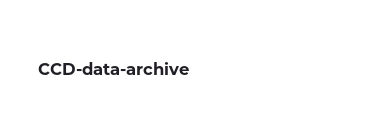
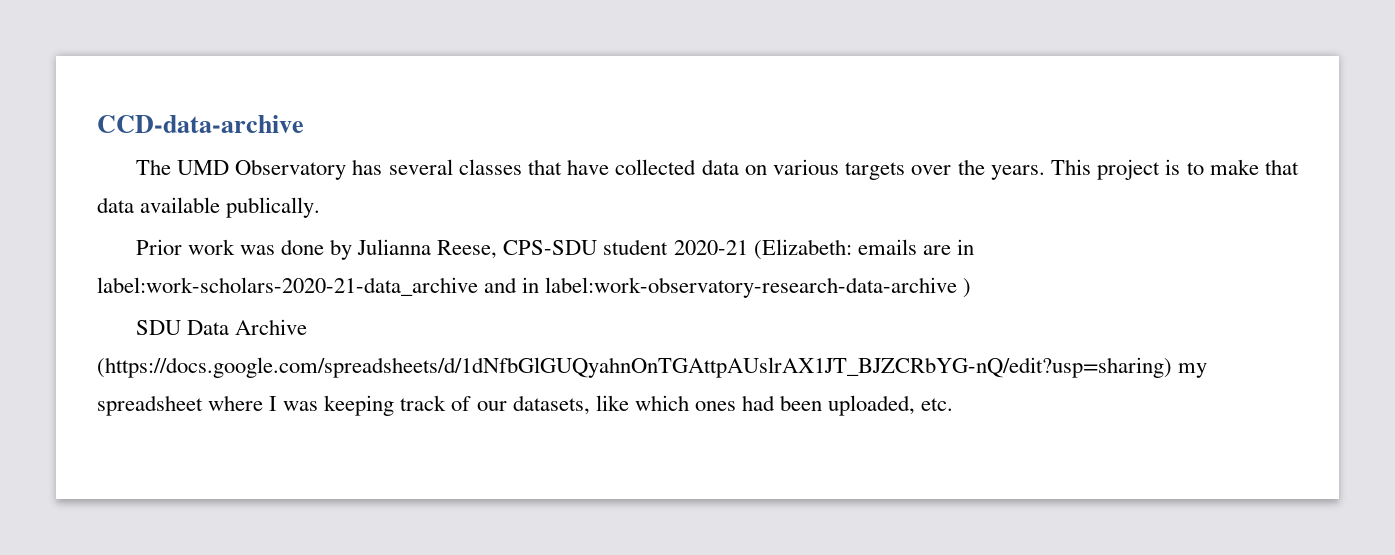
(189, 68) none -> [135,159,1299,180] [97,197,321,218] [135,239,974,260] [97,277,972,298] [135,319,307,335] [97,357,1208,378] [97,395,954,416] // The UMD Observatory has several classes that have collected data on various targets over the years. This project is to make that data available publically. // Prior work was done by Julianna Reese, CPS-SDU student 2020-21 (Elizabeth: emails are in label:work-scholars-2020-21-data_archive and in label:work-observatory-research-data-archive ) // SDU Data Archive (https://docs.google.com/spreadsheets/d/1dNfbGlGUQyahnOnTGAttpAUslrAX1JT_BJZCRbYG-nQ/edit?usp=sharing) my spreadsheet where I was keeping track of our datasets, like which ones had been uploaded, etc.

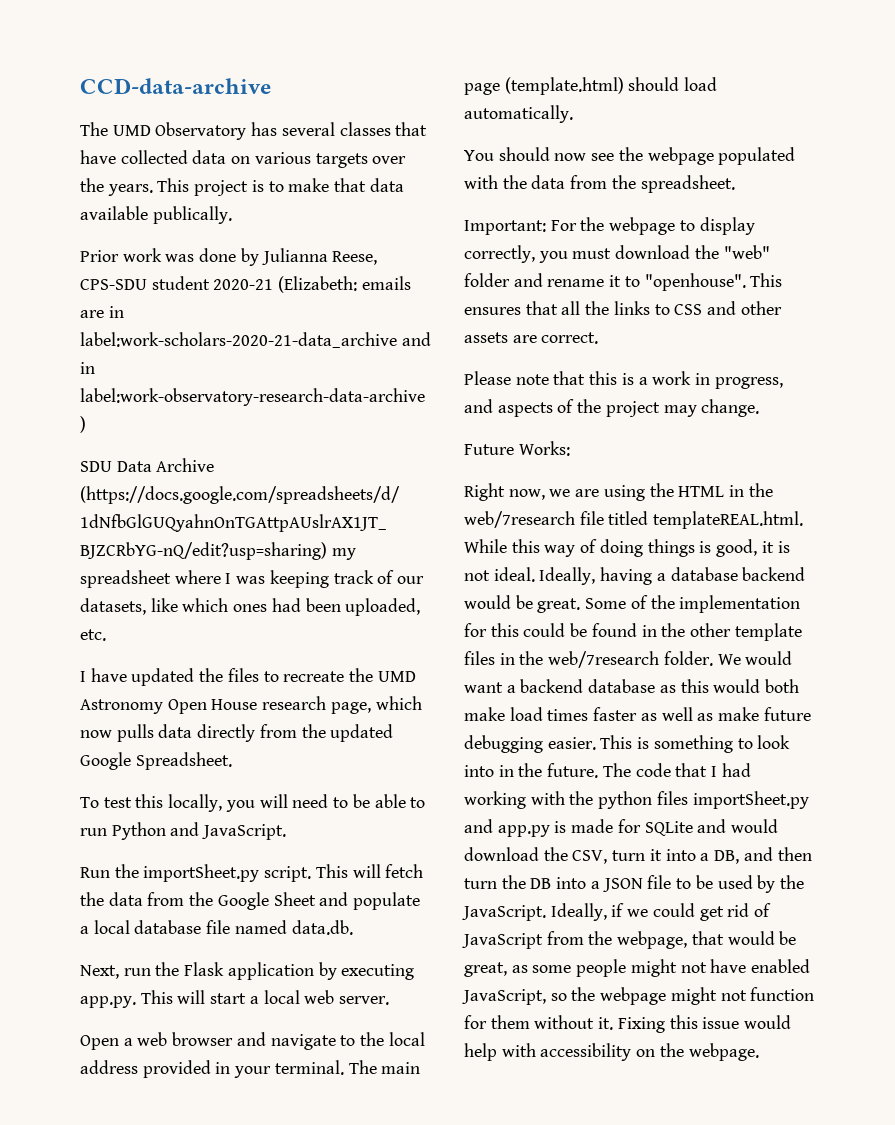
(954, 404) none -> [80,668,416,686] [80,696,422,714] [80,724,394,742] [80,752,232,770] [80,794,426,812] [80,822,287,840] [80,864,424,882] [80,892,421,910] [80,920,353,935] [80,962,415,980] [80,990,390,1008] [80,1032,425,1050] [80,1060,421,1078] [464,77,718,95] [464,105,573,123] [464,147,796,165] [464,175,735,193] [464,217,755,235] [464,245,770,263] [464,273,783,291] [464,301,782,315] [464,332,599,344] [464,371,783,389] [464,399,760,417] [464,441,570,456] [464,483,773,501] [464,511,804,529] [464,539,790,557] [464,567,806,585] [464,595,801,613] [464,623,802,641] [464,651,793,668] [464,679,800,693] [464,707,811,721] [464,735,791,753] [464,763,751,778] [464,791,809,809] [464,819,779,837] [464,847,812,864] [464,875,804,893] [462,903,772,921] [462,931,797,949] [464,959,811,977] [462,987,815,1005] [464,1015,792,1033] [464,1043,759,1061] // I have updated the files to recreate the UMD Astronomy Open House research page, which now pulls data directly from the updated Google Spreadsheet. // To test this locally, you will need to be able to run Python and JavaScript. // Run the importSheet.py script. This will fetch the data from the Google Sheet and populate a local database file named data.db. // Next, run the Flask application by executing app.py. This will start a local web server. // Open a web browser and navigate to the local address provided in your terminal. The main page (template.html) should load automatically. // You should now see the webpage populated with the data from the spreadsheet. // Important: For the webpage to display correctly, you must download the "web" folder and rename it to "openhouse". This ensures that all the links to CSS and other assets are correct. // Please note that this is a work in progress, and aspects of the project may change. // Future Works: // Right now, we are using the HTML in the web/7research file titled templateREAL.html. While this way of doing things is good, it is not ideal. Ideally, having a database backend would be great. Some of the implementation for this could be found in the other template files in the web/7research folder. We would want a backend database as this would both make load times faster as well as make future debugging easier. This is something to look into in the future. The code that I had working with the python files importSheet.py and app.py is made for SQLite and would download the CSV, turn it into a DB, and then turn the DB into a JSON file to be used by the JavaScript. Ideally, if we could get rid of JavaScript from the webpage, that would be great, as some people might not have enabled JavaScript, so the webpage might not function for them without it. Fixing this issue would help with accessibility on the webpage.

